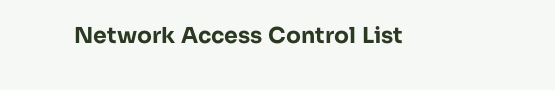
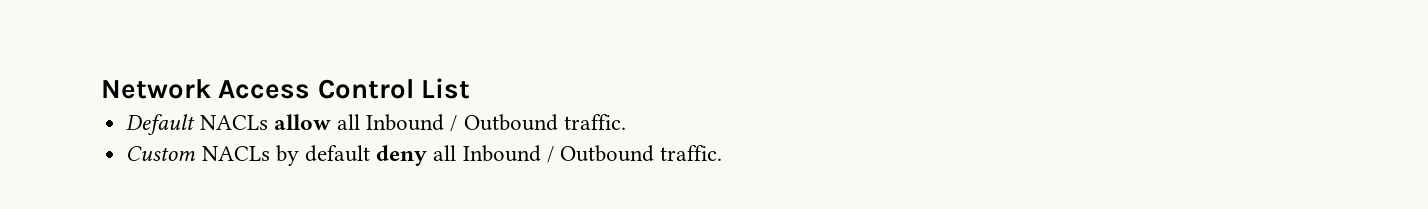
(403, 35) none -> [126,114,626,135] [126,145,723,166] // Default NACLs allow all Inbound / Outbound traffic. // Custom NACLs by default deny all Inbound / Outbound traffic.

